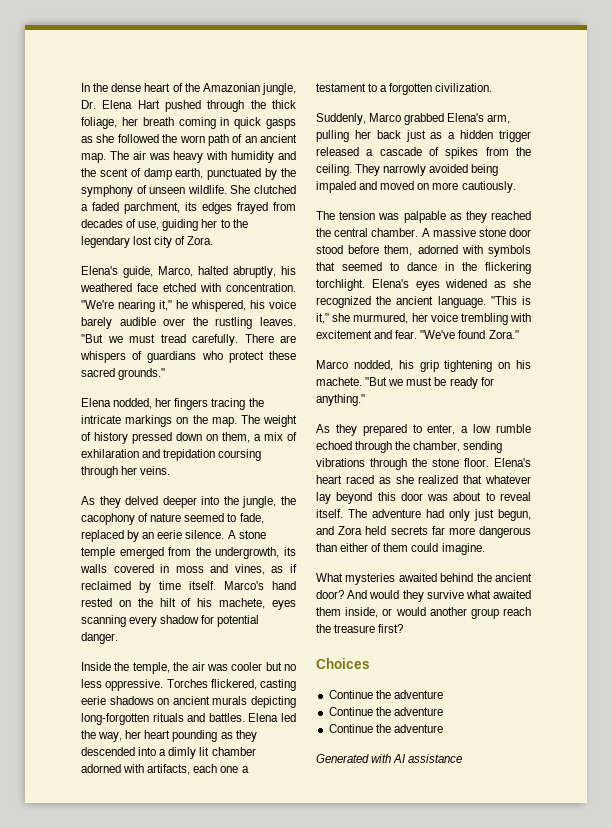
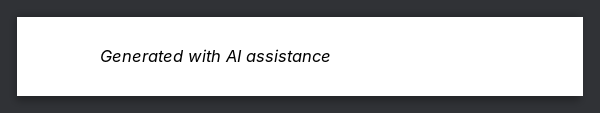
[81,83,296,95] [81,100,296,112] [81,117,296,129] [81,134,297,146] [81,151,296,163] [81,168,296,180] [81,185,296,197] [81,202,296,214] [81,219,248,231] [81,236,214,248] [81,266,296,278] [80,283,296,292] [81,300,296,312] [81,317,296,329] [81,334,296,346] [80,351,296,363] [81,368,166,380] [81,398,264,410] [81,415,297,427] [81,432,297,444] [81,449,262,461] [81,466,171,478] [81,496,296,508] [81,513,264,525] [81,530,266,542] [81,547,296,559] [80,564,297,575] [81,581,296,593] [81,598,296,610] [81,615,260,627] [81,632,118,644] [81,662,296,674] [81,679,296,691] [81,696,296,708] [81,713,296,725] [81,730,257,742] [81,747,256,759] [81,764,249,775] [316,83,493,95] [316,113,511,125] [316,130,531,142] [316,147,531,159] [316,164,499,176] [316,181,516,193] [316,211,531,223] [316,228,531,237] [316,245,531,257] [316,262,531,274] [316,279,531,291] [316,296,531,308] [316,313,531,325] [316,330,519,339] [316,360,531,372] [316,377,494,389] [316,394,365,406] [316,424,531,436] [316,441,503,453] [316,458,531,470] [316,475,531,484] [316,492,531,504] [316,509,531,521] [316,526,531,538] [316,543,485,555] [316,573,532,585] [316,590,531,602] [316,607,531,619] [316,624,404,633] [316,658,370,669] [328,690,443,699] [328,707,443,716] [328,724,443,733] In the dense heart of the Amazonian jungle, Dr. Elena Hart pushed through the thick foliage, her breath coming in quick gasps as she followed the worn path of an ancient map. The air was heavy with humidity and the scent of damp earth, punctuated by the symphony of unseen wildlife. She clutched a faded parchment, its edges frayed from decades of use, guiding her to the legendary lost city of Zora. // Elena's guide, Marco, halted abruptly, his weathered face etched with concentration. "We're nearing it," he whispered, his voice barely audible over the rustling leaves. "But we must tread carefully. There are whispers of guardians who protect these sacred grounds." // Elena nodded, her fingers tracing the intricate markings on the map. The weight of history pressed down on them, a mix of exhilaration and trepidation coursing through her veins. // As they delved deeper into the jungle, the cacophony of nature seemed to fade, replaced by an eerie silence. A stone temple emerged from the undergrowth, its walls covered in moss and vines, as if reclaimed by time itself. Marco's hand rested on the hilt of his machete, eyes scanning every shadow for potential danger. // Inside the temple, the air was cooler but no less oppressive. Torches flickered, casting eerie shadows on ancient murals depicting long-forgotten rituals and battles. Elena led the way, her heart pounding as they descended into a dimly lit chamber adorned with artifacts, each one a testament to a forgotten civilization. // Suddenly, Marco grabbed Elena's arm, pulling her back just as a hidden trigger released a cascade of spikes from the ceiling. They narrowly avoided being impaled and moved on more cautiously. // The tension was palpable as they reached the central chamber. A massive stone door stood before them, adorned with symbols that seemed to dance in the flickering torchlight. Elena's eyes widened as she recognized the ancient language. "This is it," she murmured, her voice trembling with excitement and fear. "We've found Zora." // Marco nodded, his grip tightening on his machete. "But we must be ready for anything." // As they prepared to enter, a low rumble echoed through the chamber, sending vibrations through the stone floor. Elena's heart raced as she realized that whatever lay beyond this door was about to reveal itself. The adventure had only just begun, and Zora held secrets far more dangerous than either of them could imagine. // What mysteries awaited behind the ancient door? And would they survive what awaited them inside, or would another group reach the treasure first? // Choices // Continue the adventure // Continue the adventure // Continue the adventure // -> (100, 56) none

